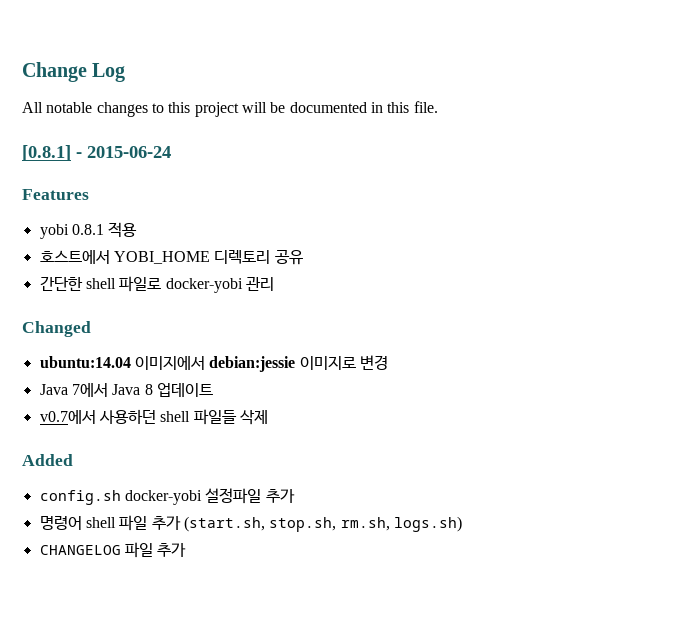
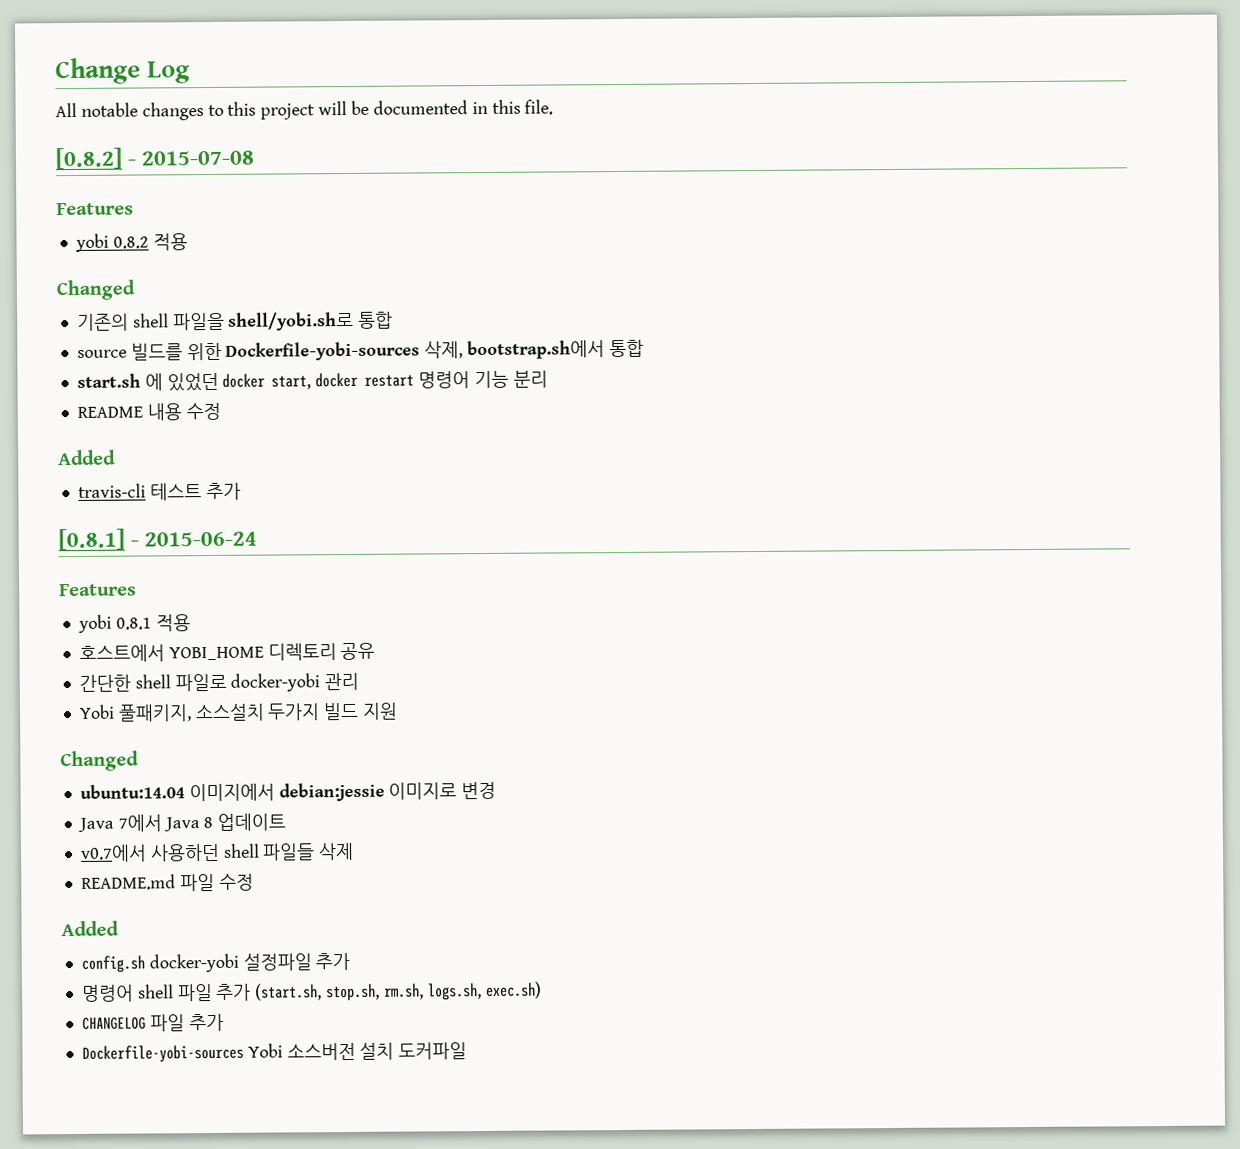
(438, 107) none -> [55,147,255,170] [56,202,134,216] [74,233,188,252] [56,279,135,301] [76,311,394,331] [76,339,644,361] [76,370,548,392] [76,402,221,421] [58,449,116,466] [77,482,241,501] // [0.8.2] - 2015-07-08 // Features // yobi 0.8.2 적용 // Changed // 기존의 shell 파일을 shell/yobi.sh로 통합 // source 빌드를 위한 Dockerfile-yobi-sources 삭제, bootstrap.sh에서 통합 // start.sh 에 있었던 docker start, docker restart 명령어 기능 분리 // README 내용 수정 // Added // travis-cli 테스트 추가
(274, 284) none -> [78,702,399,722] // Yobi 풀패키지, 소스설치 두가지 빌드 지원
(268, 417) none -> [80,873,254,892] // README.md 파일 수정
[393,516,462,532] logs.sh) -> [426,981,542,1001] logs.sh, exec.sh)
(187, 550) none -> [81,1042,468,1063] // Dockerfile-yobi-sources Yobi 소스버전 설치 도커파일

